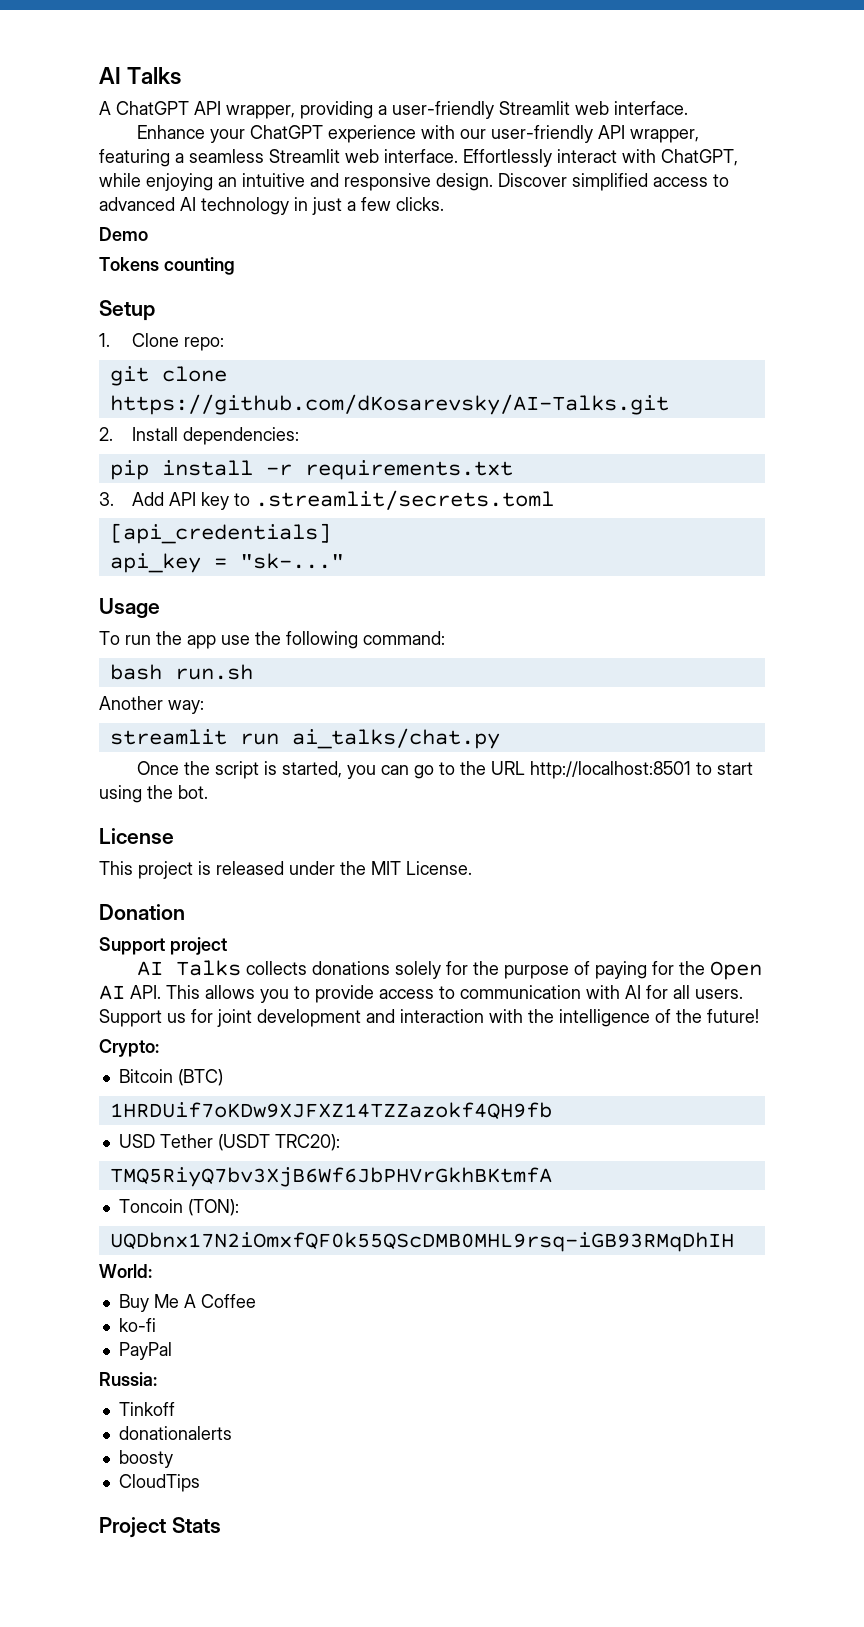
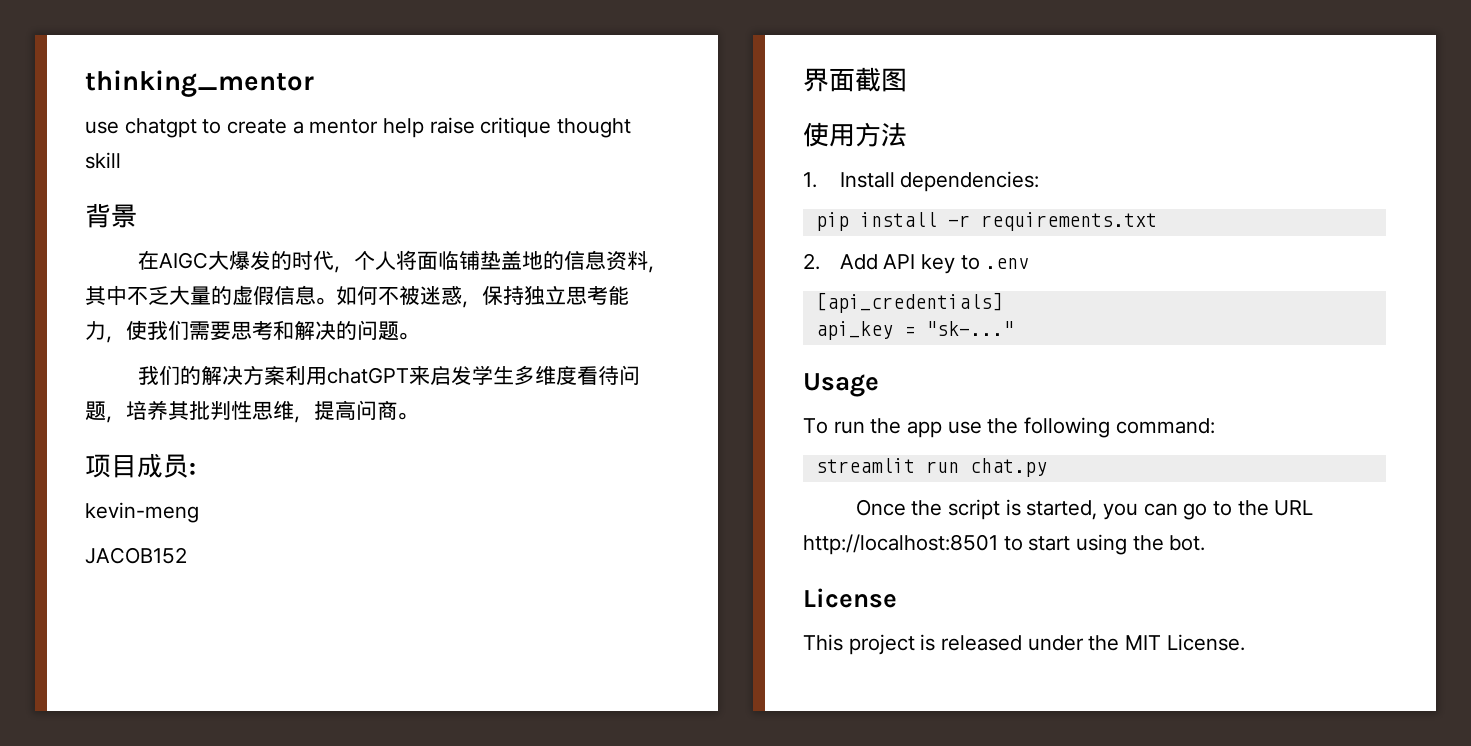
[99,67,182,85] [99,101,688,119] [137,125,700,143] [99,149,738,167] [99,173,729,191] [99,197,444,215] [99,227,148,241] [99,257,235,275] [99,300,155,321] [99,333,225,351] [109,366,227,386] [109,394,669,415] [99,427,113,441] AI Talks // A ChatGPT API wrapper, providing a user-friendly Streamlit web interface. // Enhance your ChatGPT experience with our user-friendly API wrapper, featuring a seamless Streamlit web interface. Effortlessly interact with ChatGPT, while enjoying an intuitive and responsive design. Discover simplified access to advanced AI technology in just a few clicks. // Demo // Tokens counting // Setup // 1. Clone repo: // git clone https://github.com/dKosarevsky/AI-Talks.git // 2. -> [85,70,314,97] [85,117,632,138] [85,152,121,169] [85,203,137,228] [137,250,668,273] [85,285,629,308] [85,320,419,343] [137,365,640,385] [85,400,418,423] [85,453,196,478] [85,502,199,523] [85,547,187,564] [803,67,907,92] [803,122,907,147] [803,172,817,188] thinking_mentor // use chatgpt to create a mentor help raise critique thought skill // 背景 // 在AIGC大爆发的时代，个人将面临铺垫盖地的信息资料，其中不乏大量的虚假信息。如何不被迷惑，保持独立思考能力，使我们需要思考和解决的问题。 // 我们的解决方案利用chatGPT来启发学生多维度看待问题，培养其批判性思维，提高问商。 // 项目成员: // kevin-meng // JACOB152 // 界面截图 // 使用方法 // 1.
[99,492,114,506] 3. -> [803,253,820,270] 2.
[255,490,555,510] .streamlit/secrets.toml -> [985,258,1030,269] .env
[109,664,253,680] [99,696,204,714] // bash run.sh // Another way: -> (1215, 426) none
[291,728,500,749] ai_talks/chat.py -> [969,458,1047,477] chat.py
[99,904,185,920] [99,937,227,955] [137,960,763,980] [99,985,743,1003] [99,1009,759,1027] [99,1039,159,1057] [118,1069,223,1086] [109,1102,552,1119] [118,1134,340,1151] [109,1167,552,1187] [118,1199,239,1216] [109,1232,734,1252] [99,1264,152,1278] [118,1294,256,1312] [118,1318,156,1332] [118,1342,172,1360] [99,1372,157,1386] [118,1402,175,1416] [118,1426,232,1440] [118,1450,173,1468] [118,1474,200,1492] [99,1517,221,1538] // Donation // Support project // AI Talks collects donations solely for the purpose of paying for the Open AI API. This allows you to provide access to communication with AI for all users. Support us for joint development and interaction with the intelligence of the future! // Crypto: // Bitcoin (BTC) // 1HRDUif7oKDw9XJFXZ14TZZazokf4QH9fb // USD Tether (USDT TRC20): // TMQ5RiyQ7bv3XjB6Wf6JbPHVrGkhBKtmfA // Toncoin (TON): // UQDbnx17N2iOmxfQF0k55QScDMB0MHL9rsq-iGB93RMqDhIH // World: // Buy Me A Coffee // ko-fi // PayPal // Russia: // Tinkoff // donationalerts // boosty // CloudTips // Project Stats -> (1245, 642) none

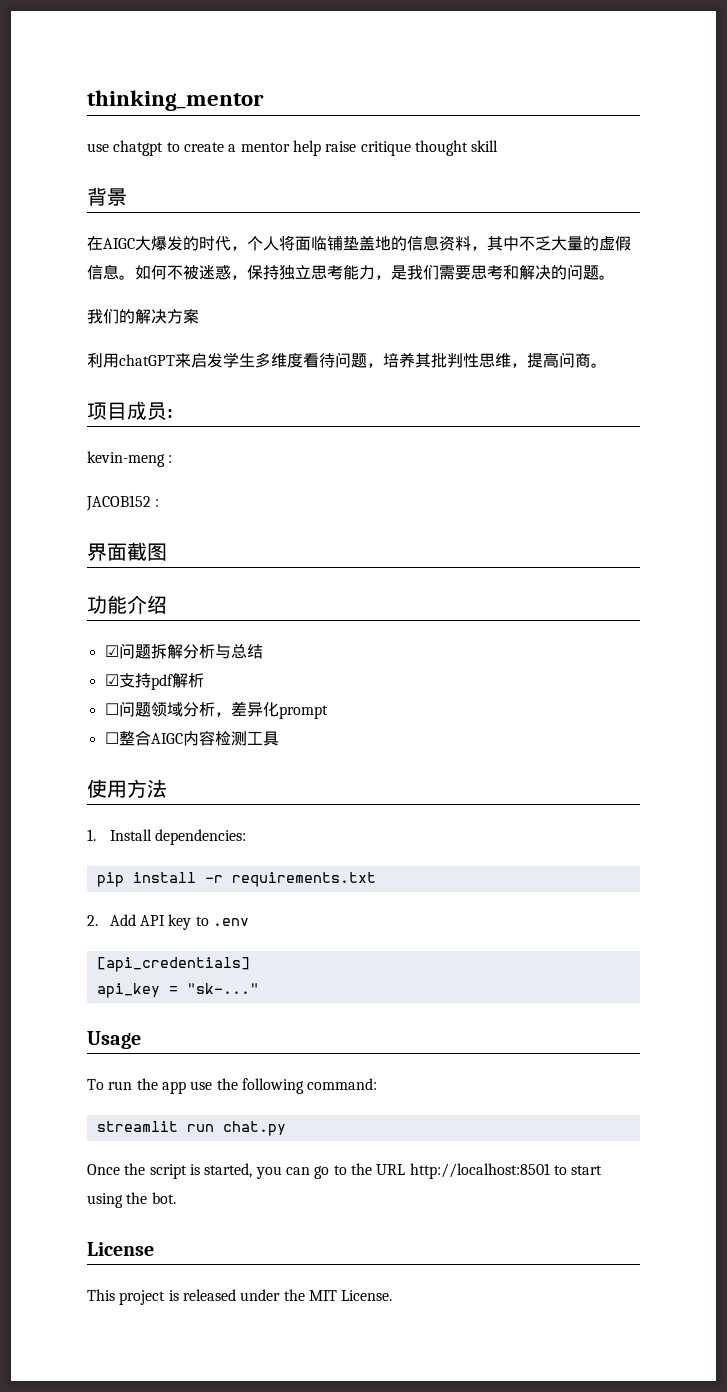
[126,320,147,340] 使 -> [391,265,407,280] 是
(285, 375) none -> (199, 316) //
(199, 512) none -> [168,455,173,463] :
(187, 555) none -> [155,499,160,507] :
(907, 80) none -> [87,595,167,614] [104,643,263,659] [104,673,204,690] [104,701,328,719] [104,730,279,746] // 功能介绍 // ☑问题拆解分析与总结 // ☑支持pdf解析 // ☐问题领域分析，差异化prompt // ☐整合AIGC内容检测工具

